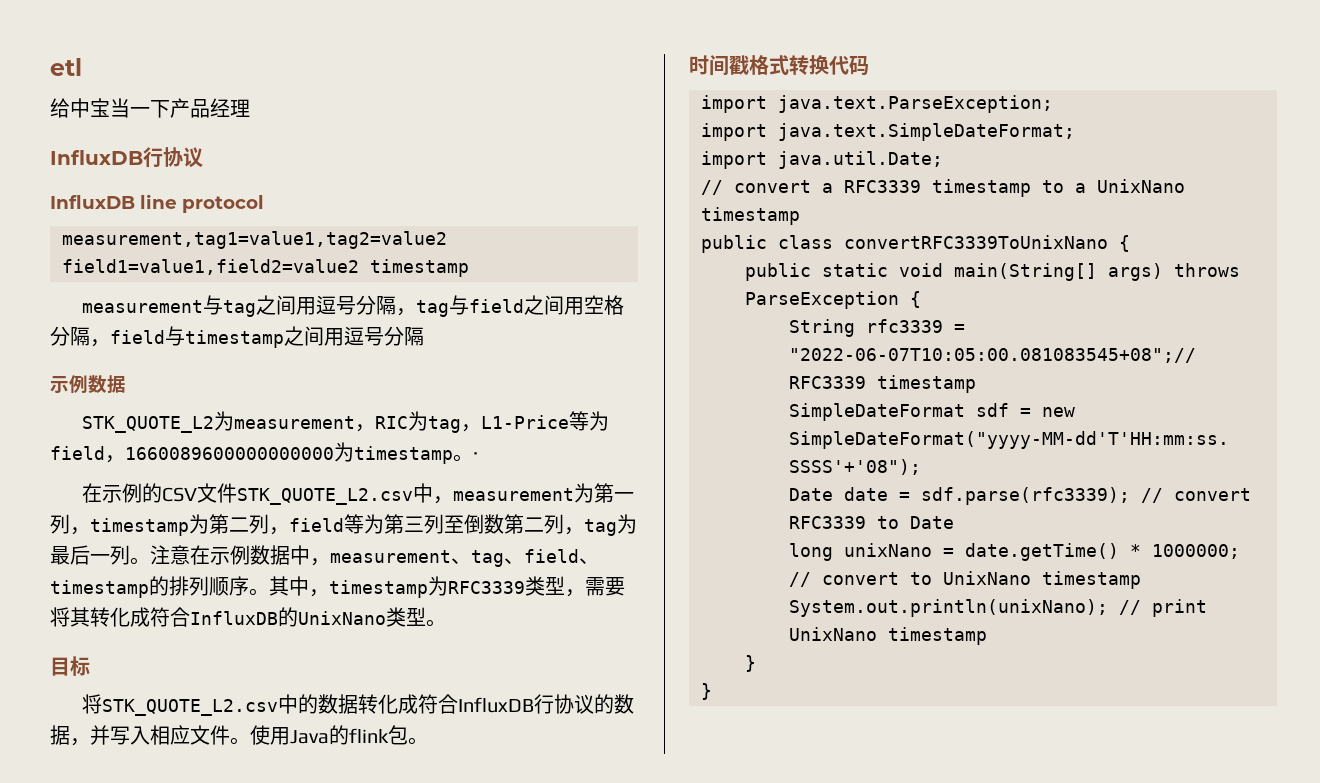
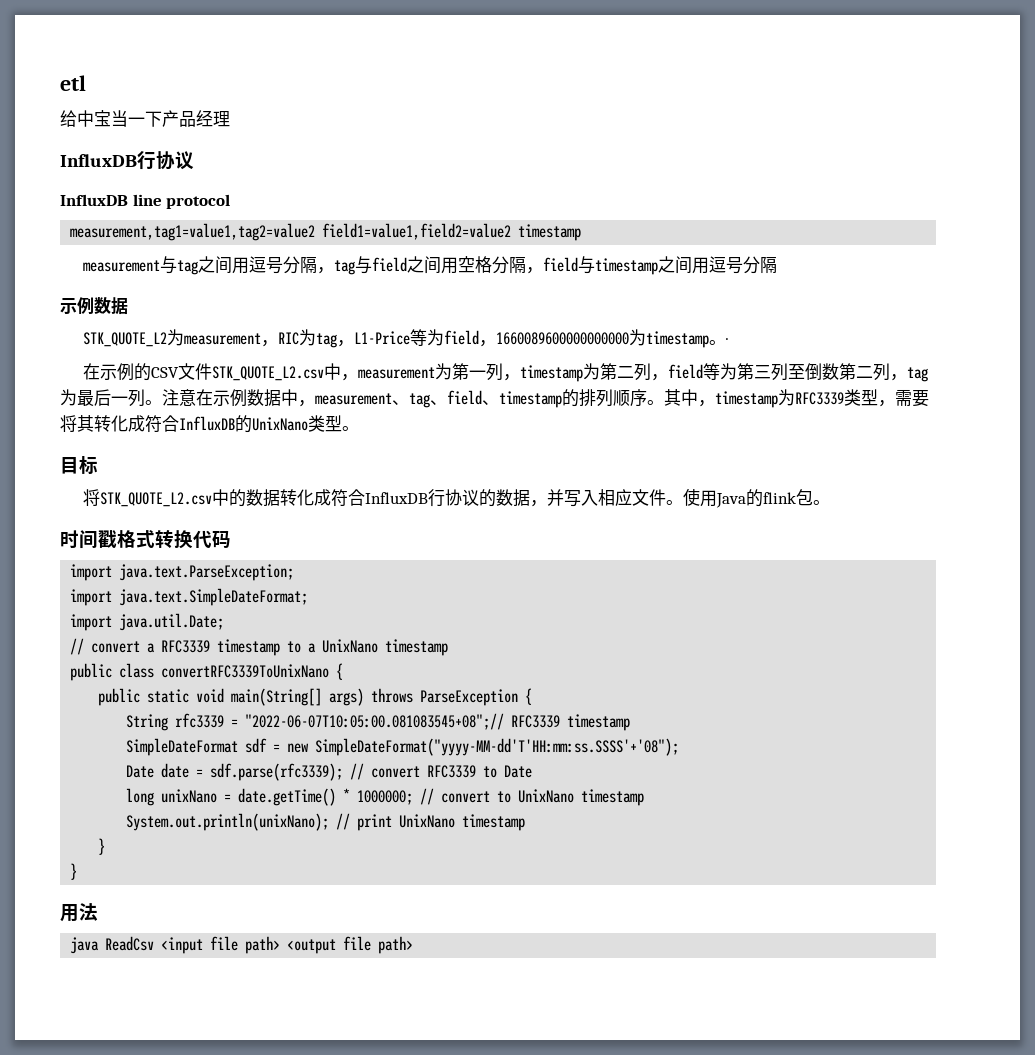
(712, 691) none -> [60,903,98,922] [70,936,414,954] // 用法 // java ReadCsv <input file path> <output file path>

